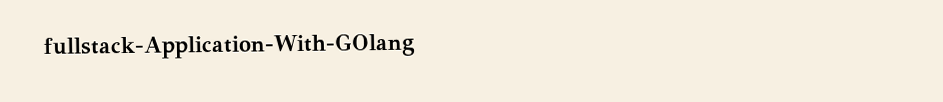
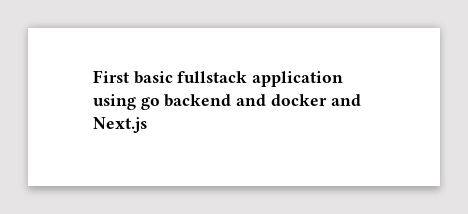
[43,32,416,60] fullstack-Application-With-GOlang -> [93,70,344,87] [93,94,361,110] [93,117,147,133] First basic fullstack application using go backend and docker and Next.js

